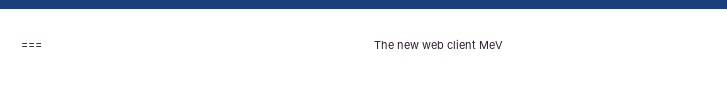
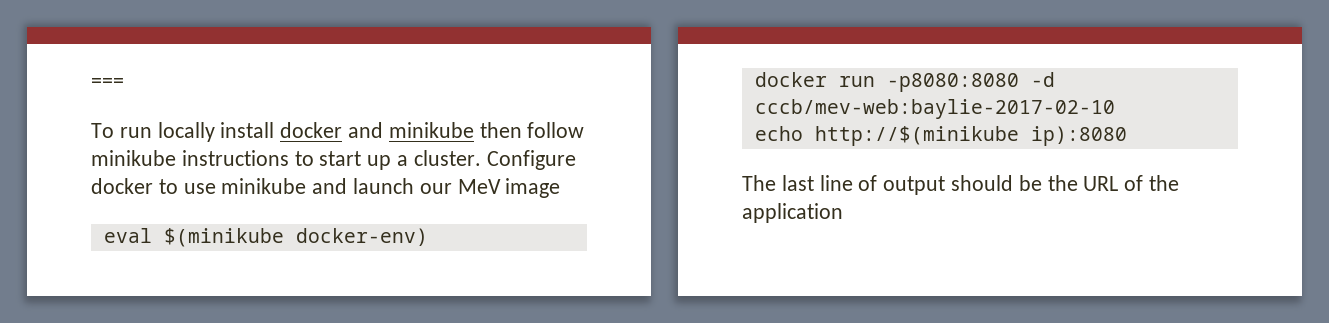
[374,39,503,49] The new web client MeV -> [91,122,585,142] [91,150,576,170] [91,178,561,198] [103,228,428,247] [754,72,1055,92] [754,99,1115,119] [754,126,1127,146] [742,175,1180,195] [742,203,843,223] To run locally install docker and minikube then follow minikube instructions to start up a cluster. Configure docker to use minikube and launch our MeV image // eval $(minikube docker-env) // docker run -p8080:8080 -d cccb/mev-web:baylie-2017-02-10 // echo http://$(minikube ip):8080 // The last line of output should be the URL of the application

